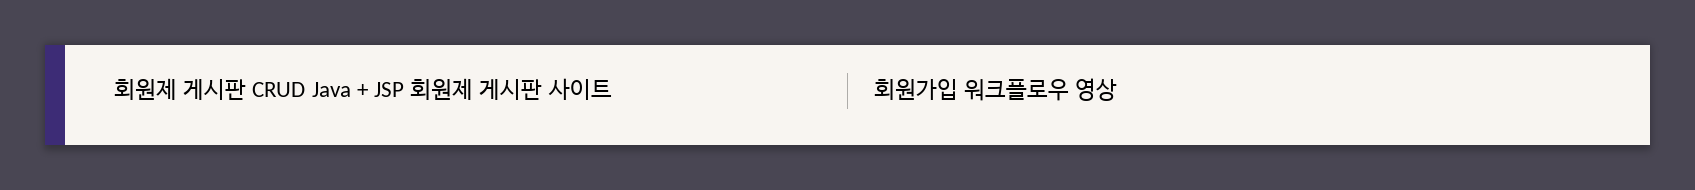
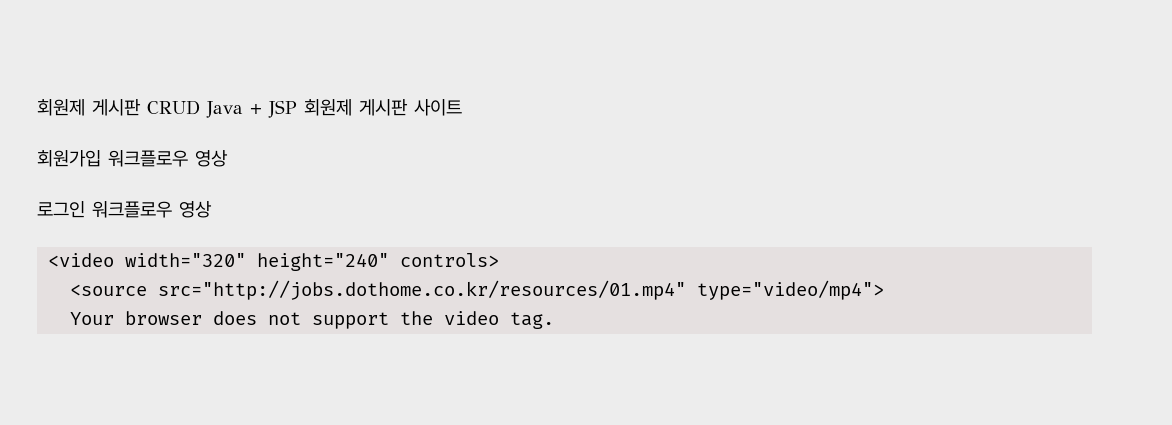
(1118, 89) none -> [37,201,212,218] [48,253,500,271] [70,280,885,300] [70,311,555,329] // 로그인 워크플로우 영상 // <video width="320" height="240" controls> // <source src="http://jobs.dothome.co.kr/resources/01.mp4" type="video/mp4"> // Your browser does not support the video tag.

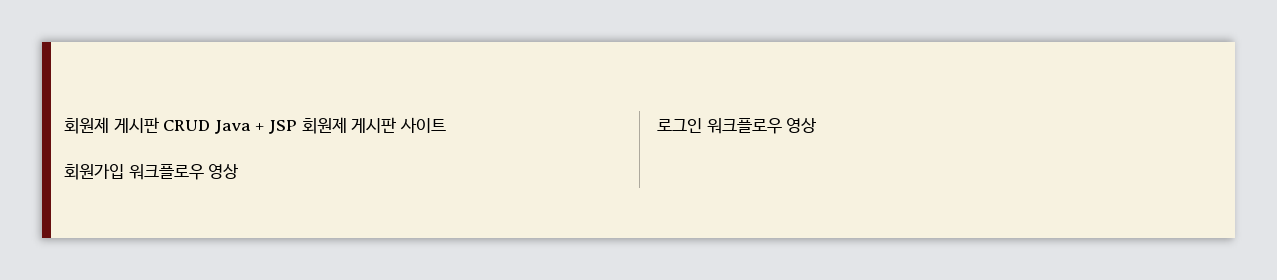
[48,253,500,271] [70,280,885,300] [70,311,555,329] // <video width="320" height="240" controls> // <source src="http://jobs.dothome.co.kr/resources/01.mp4" type="video/mp4"> // Your browser does not support the video tag. -> (817, 125) none

